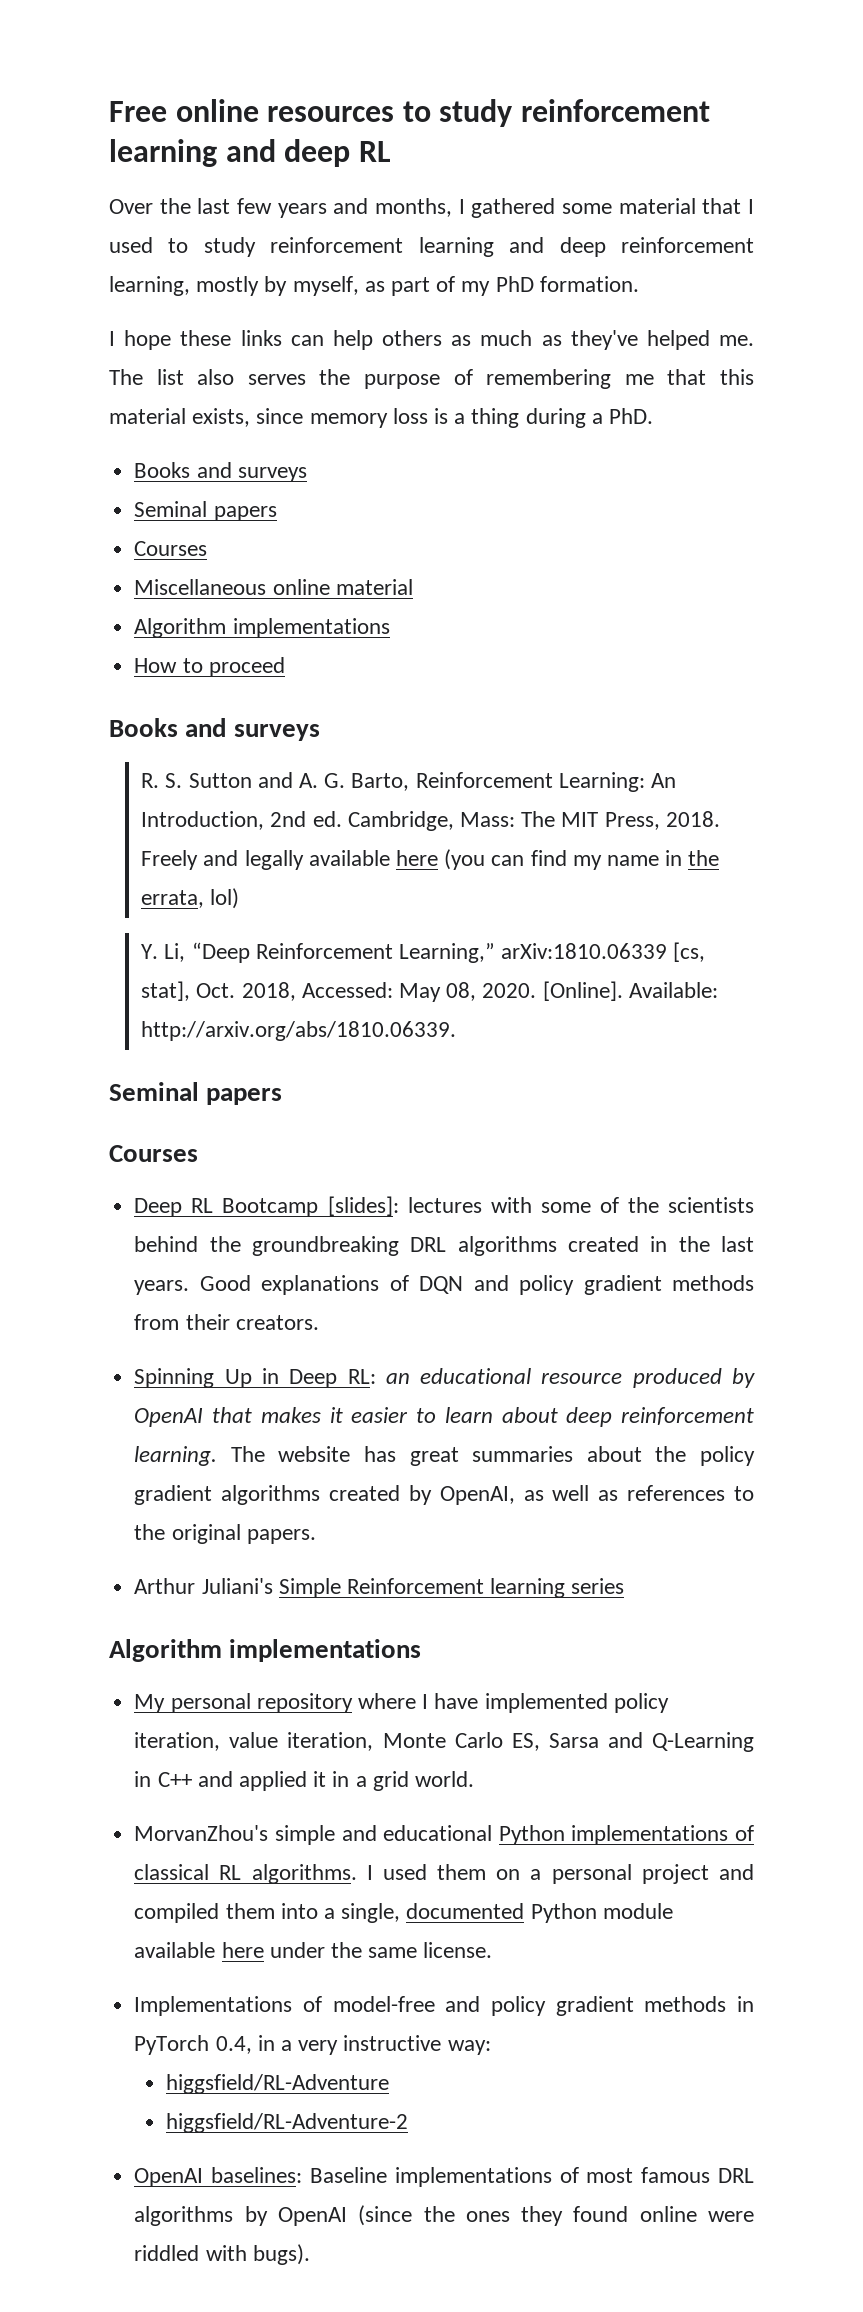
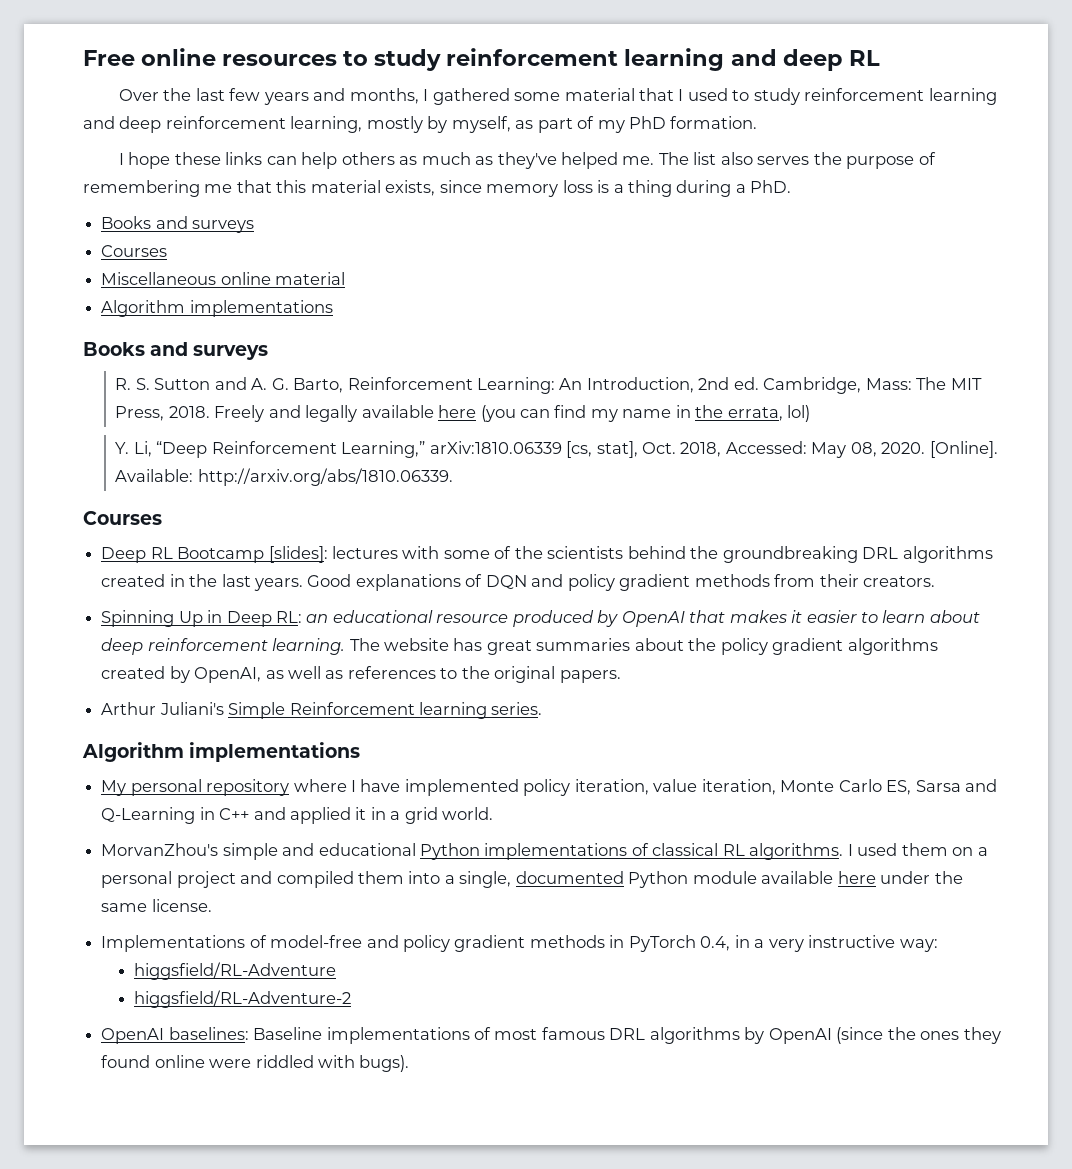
[134,501,277,521] // Seminal papers -> (255, 226) none
[134,657,285,677] // How to proceed -> (333, 308) none
[109,1082,283,1105] // Seminal papers -> (453, 477) none
[571,1578,625,1594] series -> [491,702,543,715] series.

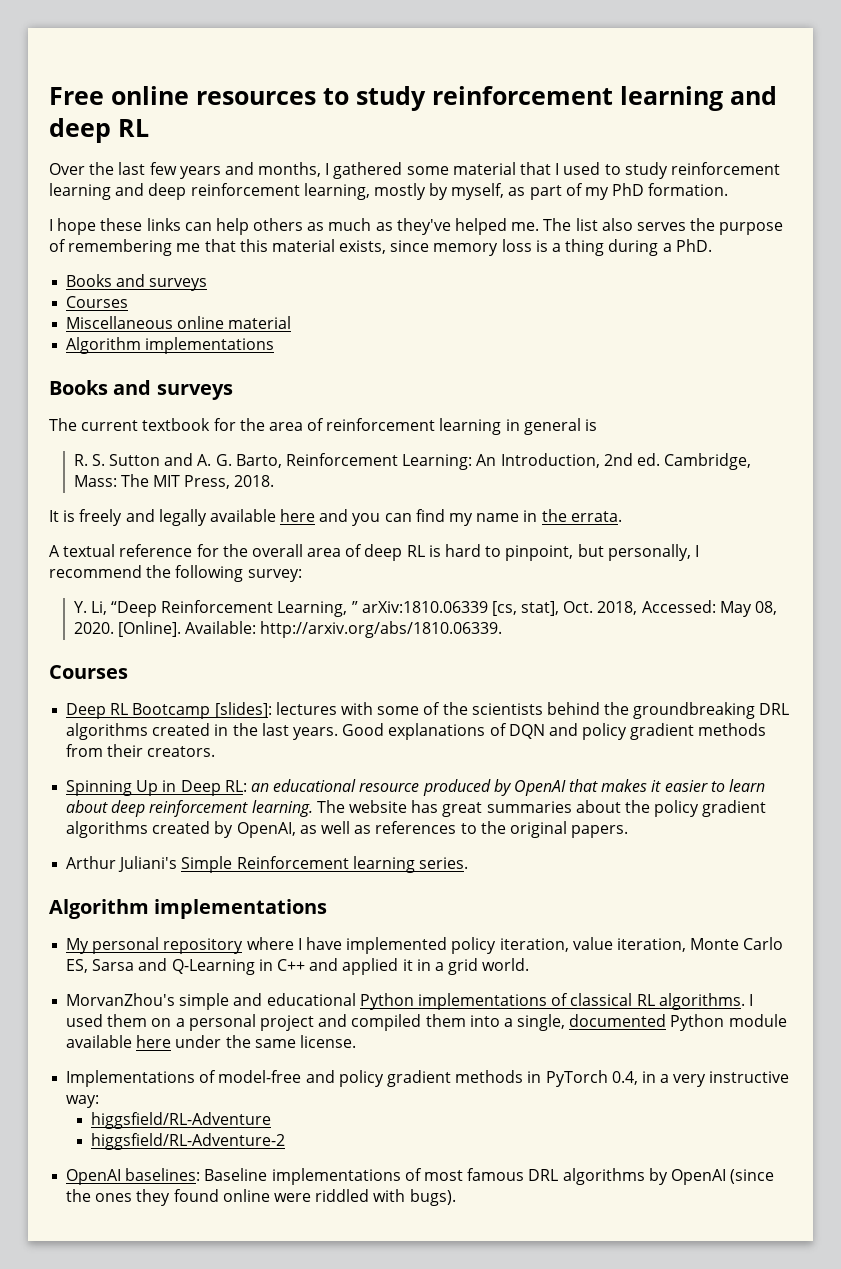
(269, 352) none -> [49,418,598,435] // The current textbook for the area of reinforcement learning in general is
[214,405,265,422] Freely -> [49,509,123,526] // It is freely
[480,405,516,422] (you -> [319,509,381,526] and you
[727,405,811,422] errata, lol) -> [570,511,622,522] [49,544,699,561] [49,565,302,582] errata. // A textual reference for the overall area of deep RL is hard to pinpoint, but personally, I recommend the following survey:
[341,441,426,458] Learning,” -> [277,601,358,617] Learning, ”

